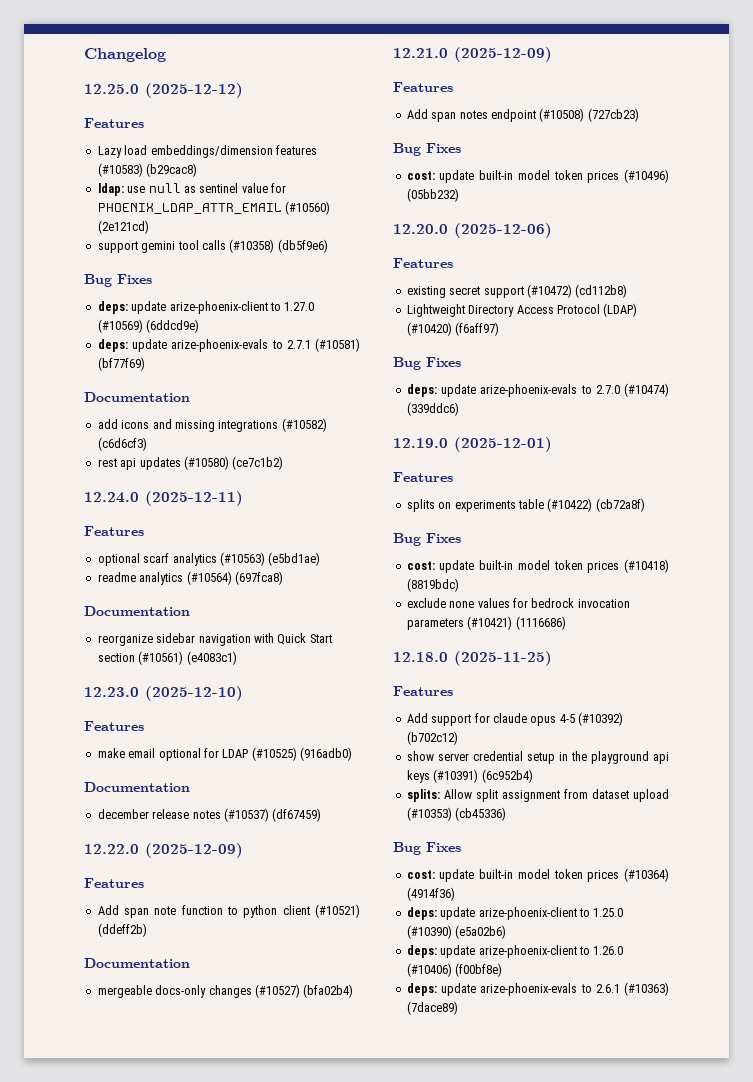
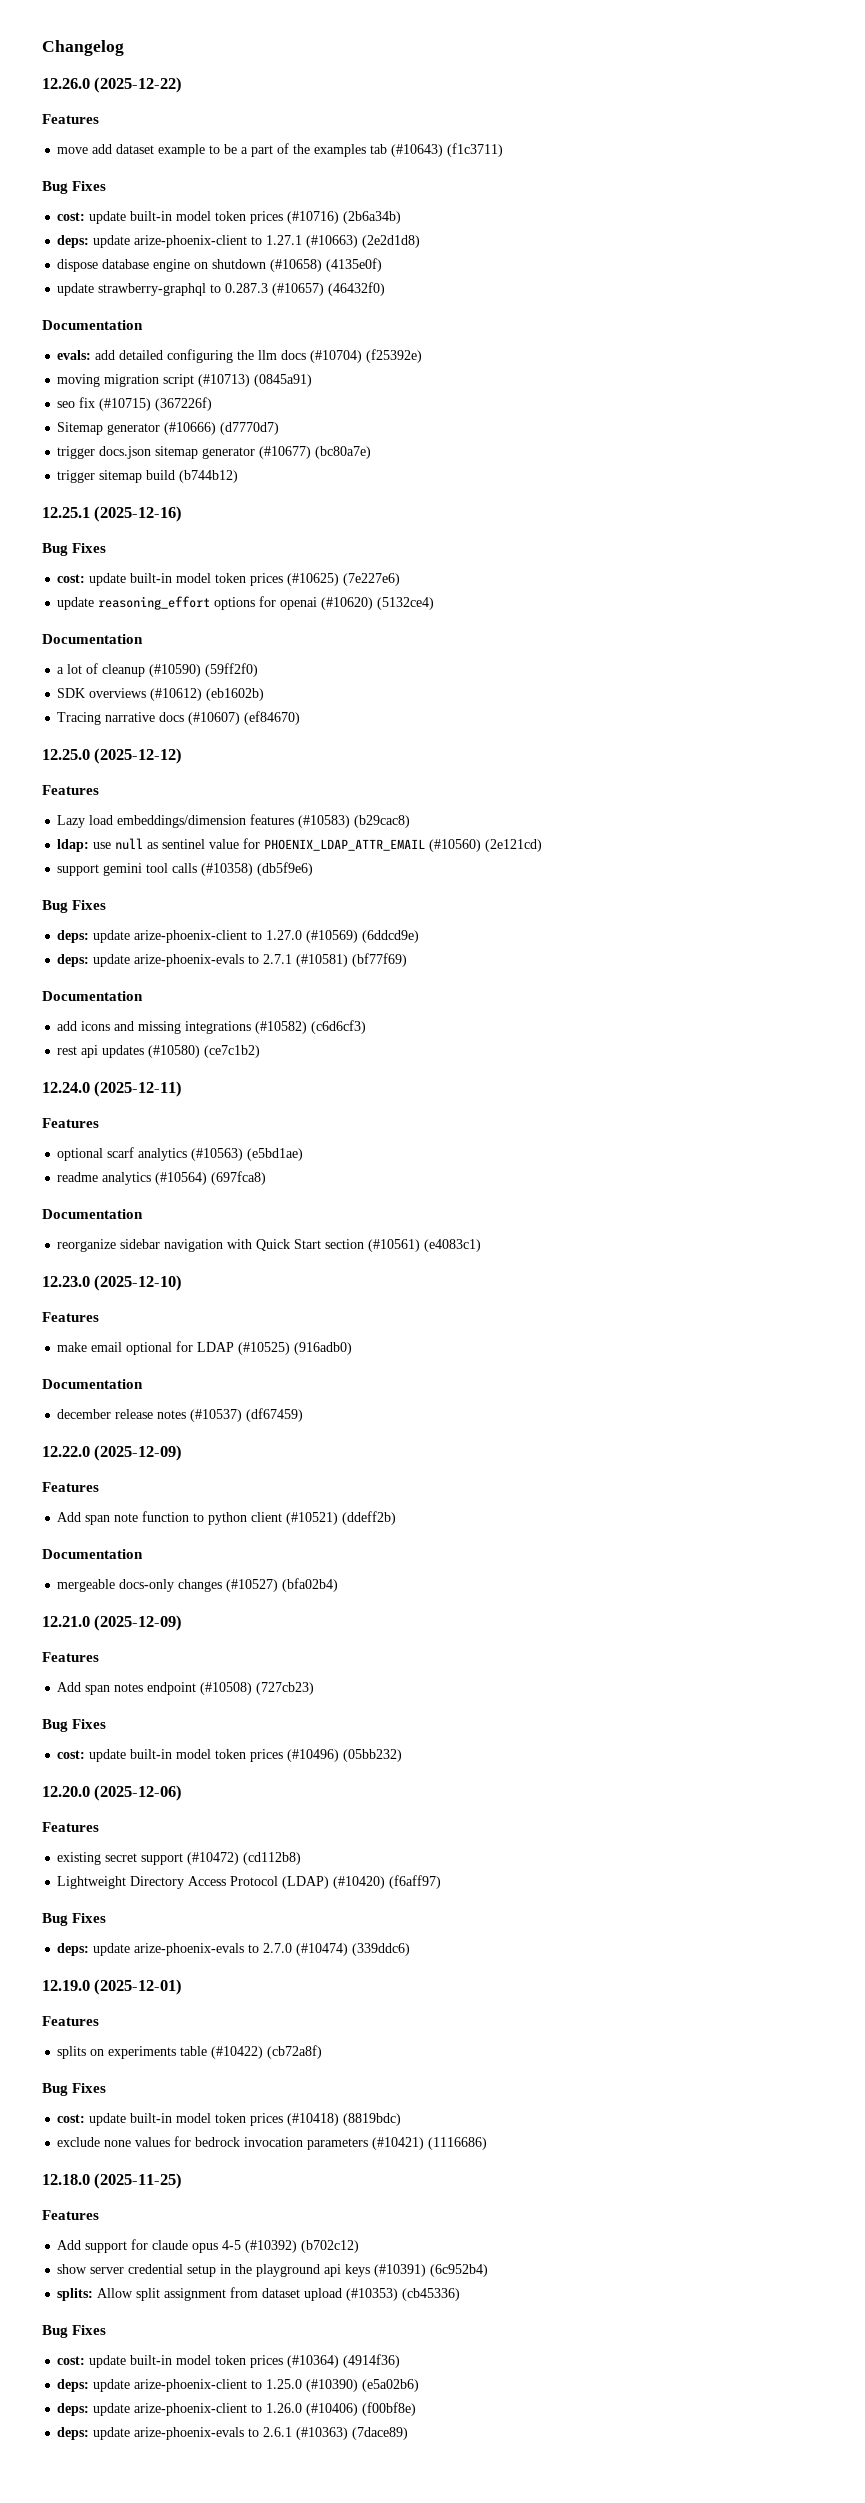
(166, 55) none -> [42,77,183,93] [42,114,99,124] [57,143,504,157] [42,181,107,194] [57,211,402,224] [57,235,421,248] [57,258,383,272] [57,282,386,296] [42,320,143,330] [57,349,423,363] [57,374,313,387] [57,397,213,411] [57,422,280,435] [57,446,372,459] [57,470,239,483] [42,506,183,522] [42,543,107,556] [57,573,401,586] [57,596,435,610] [42,634,143,644] [57,663,259,677] [57,688,265,701] [57,711,301,725] // 12.26.0 (2025-12-22) // Features // move add dataset example to be a part of the examples tab (#10643) (f1c3711) // Bug Fixes // cost: update built-in model token prices (#10716) (2b6a34b) // deps: update arize-phoenix-client to 1.27.1 (#10663) (2e2d1d8) // dispose database engine on shutdown (#10658) (4135e0f) // update strawberry-graphql to 0.287.3 (#10657) (46432f0) // Documentation // evals: add detailed configuring the llm docs (#10704) (f25392e) // moving migration script (#10713) (0845a91) // seo fix (#10715) (367226f) // Sitemap generator (#10666) (d7770d7) // trigger docs.json sitemap generator (#10677) (bc80a7e) // trigger sitemap build (b744b12) // 12.25.1 (2025-12-16) // Bug Fixes // cost: update built-in model token prices (#10625) (7e227e6) // update reasoning_effort options for openai (#10620) (5132ce4) // Documentation // a lot of cleanup (#10590) (59ff2f0) // SDK overviews (#10612) (eb1602b) // Tracing narrative docs (#10607) (ef84670)

